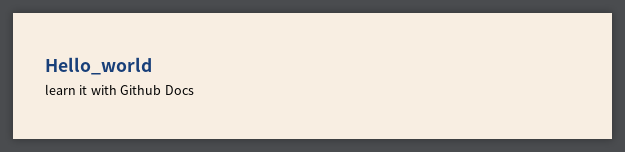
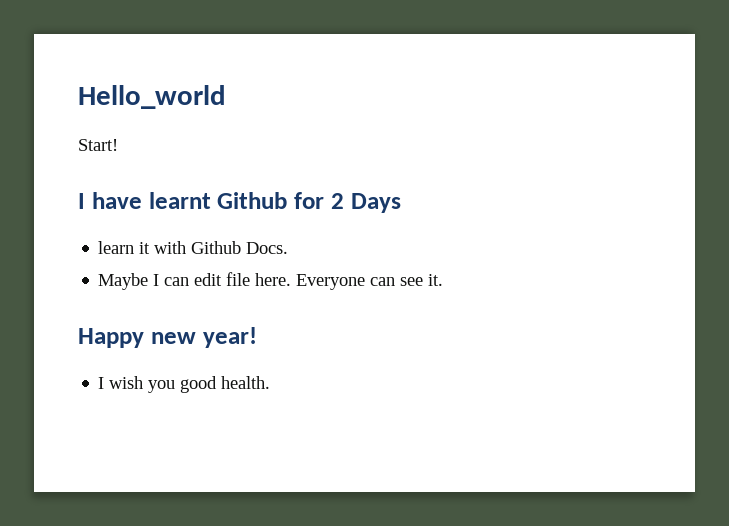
[45,84,194,95] learn it with Github Docs -> [78,139,118,151] [78,192,401,213] [98,241,289,254] [98,272,444,290] [78,327,257,348] [98,376,271,393] Start! // I have learnt Github for 2 Days // learn it with Github Docs. // Maybe I can edit file here. Everyone can see it. // Happy new year! // I wish you good health.

